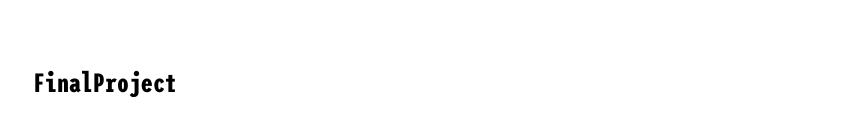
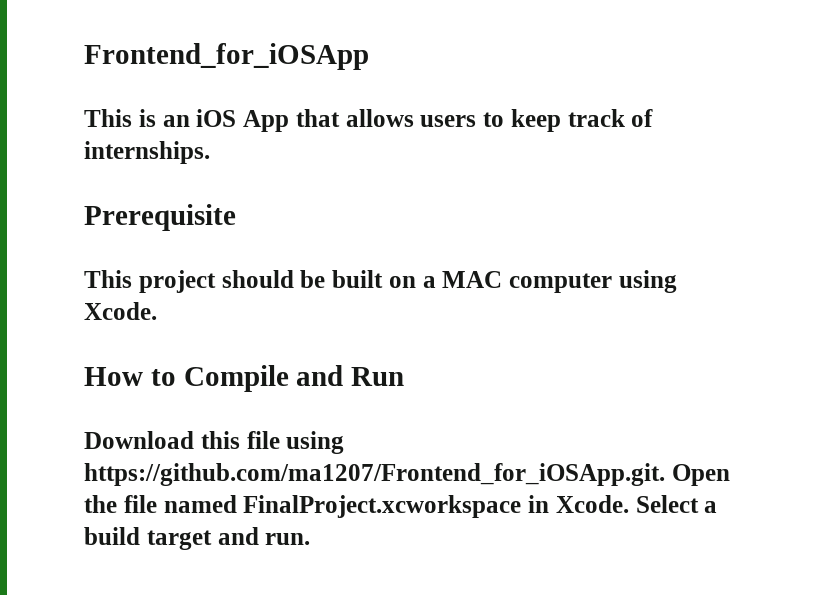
[33,70,177,98] FinalProject -> [84,43,369,70] [84,109,654,132] [84,141,210,164] [84,204,236,231] [84,270,677,293] [84,302,157,320] [84,365,405,392] [84,431,345,454] [84,463,730,486] [84,495,718,518] [84,527,311,550] Frontend_for_iOSApp // This is an iOS App that allows users to keep track of internships. // Prerequisite // This project should be built on a MAC computer using Xcode. // How to Compile and Run // Download this file using https://github.com/ma1207/Frontend_for_iOSApp.git. Open the file named FinalProject.xcworkspace in Xcode. Select a build target and run.

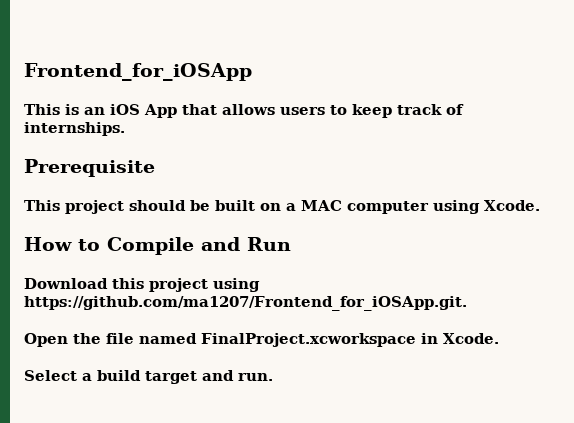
[246,431,280,449] file -> [149,278,208,292] project
(665, 474) none -> (467, 303) //
(629, 504) none -> (499, 338) //

